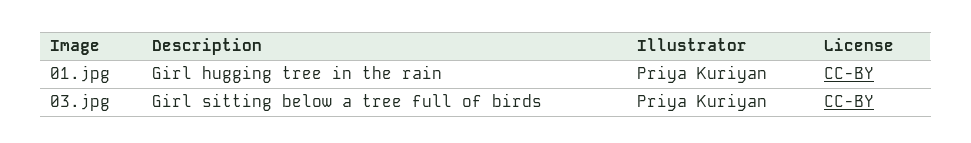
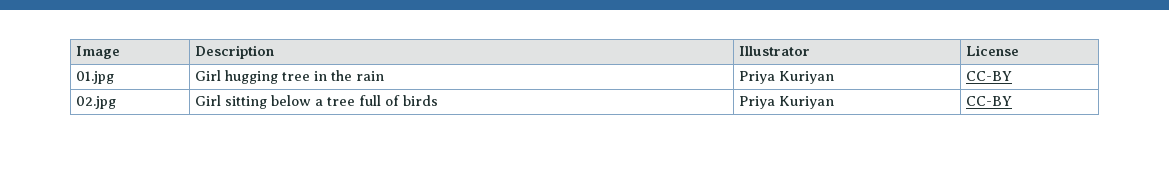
[49,93,110,111] 03.jpg -> [76,96,117,109] 02.jpg

